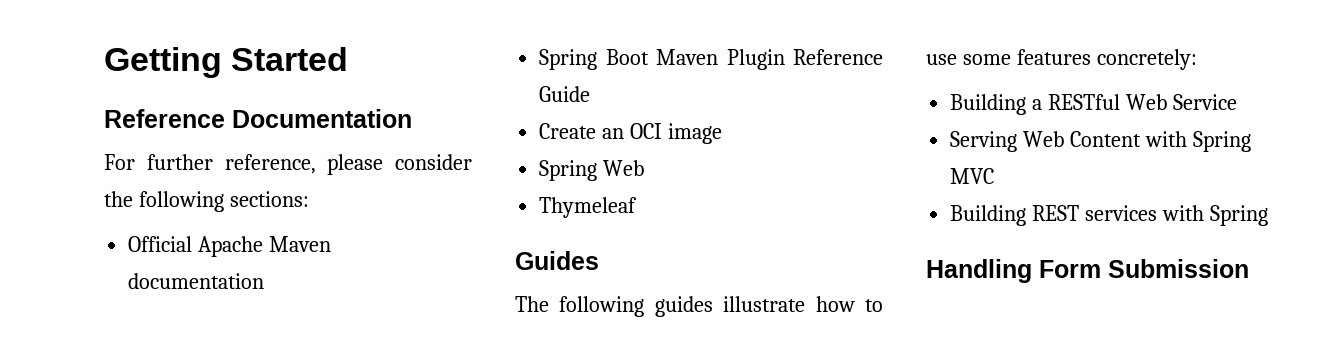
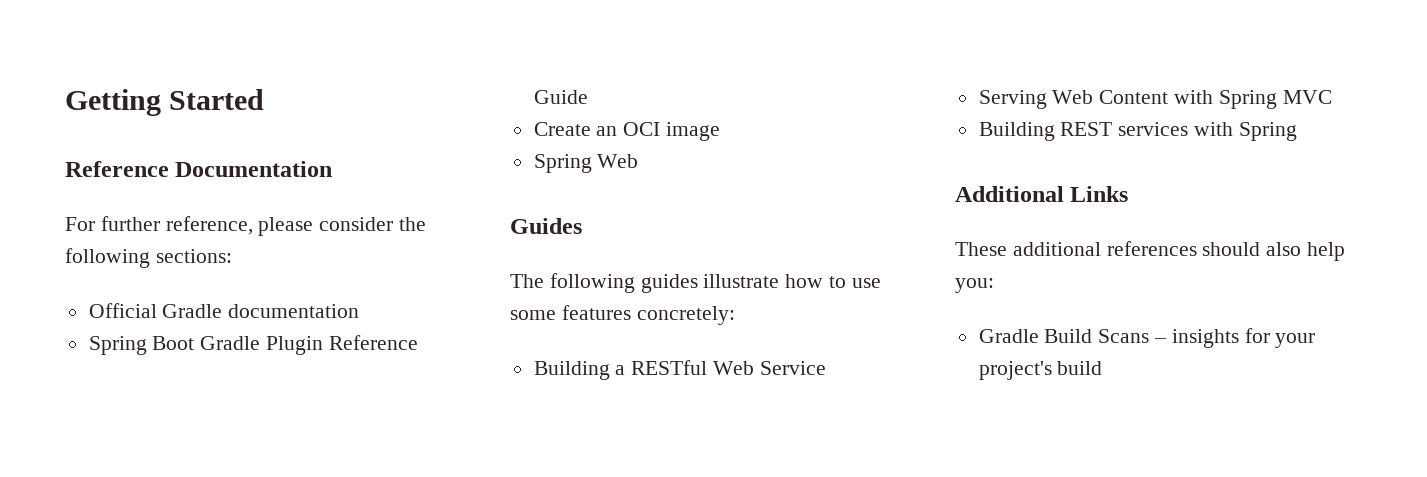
[198,236,332,257] Apache Maven -> [162,304,223,318] Gradle
[656,49,719,65] Maven -> [200,336,261,350] Gradle
[539,197,638,218] // Thymeleaf -> (639, 161) none
[926,259,1249,283] Handling Form Submission -> [955,186,1129,202] [955,241,1346,261] [955,278,994,293] [978,328,1316,348] [978,361,1103,380] Additional Links // These additional references should also help you: // Gradle Build Scans – insights for your project's build

